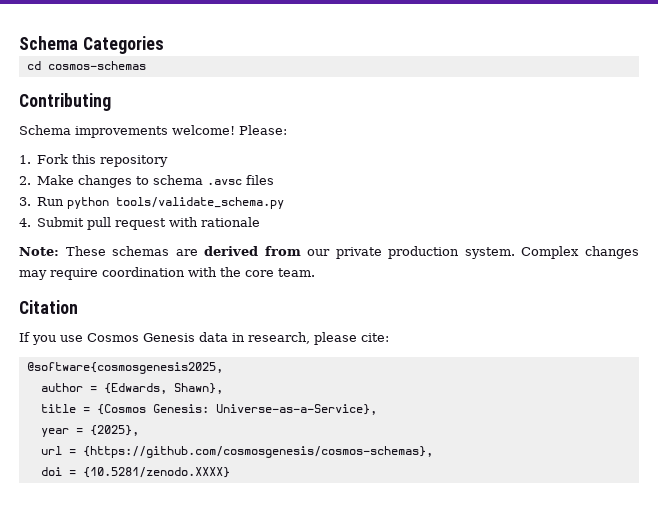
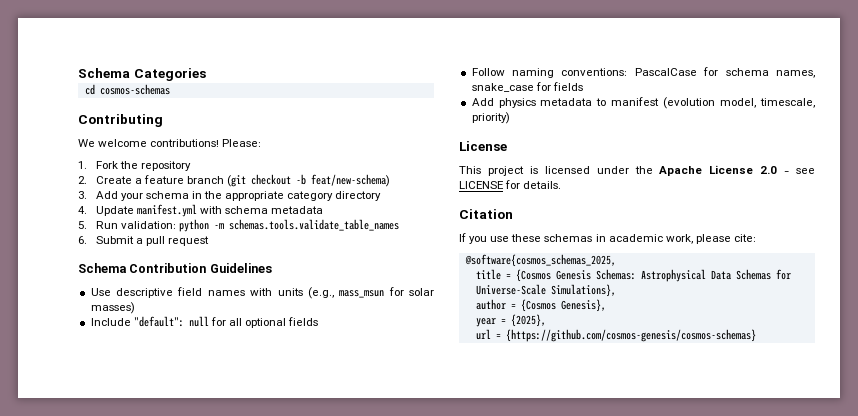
[19,125,235,138] Schema improvements welcome! -> [78,139,220,147] We welcome contributions!
[72,154,97,164] this -> [119,161,138,169] the
[37,175,275,188] [19,197,285,209] [19,217,261,230] [19,246,639,259] [19,267,315,280] [19,300,78,314] [19,332,389,345] [26,362,223,374] [40,383,223,394] [40,404,377,415] Make changes to schema .avsc files // 3. Run python tools/validate_schema.py // 4. Submit pull request with rationale // Note: These schemas are derived from our private production system. Complex changes may require coordination with the core team. // Citation // If you use Cosmos Genesis data in research, please cite: // @software{cosmosgenesis2025, // author = {Edwards, Shawn}, // title = {Cosmos Genesis: Universe-as-a-Service}, -> [95,174,391,187] [78,191,382,201] [78,204,324,217] [78,219,399,232] [78,236,210,246] [78,263,272,273] [90,287,434,299] [90,302,135,314] [90,316,319,328] [471,67,815,78] [471,82,583,92] [471,97,815,109] [471,112,510,124] [459,141,507,151] [459,165,815,176] [459,180,562,189] [459,209,513,219] [459,233,756,244] [464,254,616,267] [475,269,791,282] [475,284,616,297] [475,299,606,312] Create a feature branch (git checkout -b feat/new-schema) // 3. Add your schema in the appropriate category directory // 4. Update manifest.yml with schema metadata // 5. Run validation: python -m schemas.tools.validate_table_names // 6. Submit a pull request // Schema Contribution Guidelines // Use descriptive field names with units (e.g., mass_msun for solar masses) // Include "default": null for all optional fields // Follow naming conventions: PascalCase for schema names, snake_case for fields // Add physics metadata to manifest (evolution model, timescale, priority) // License // This project is licensed under the Apache License 2.0 - see LICENSE for details. // Citation // If you use these schemas in academic work, please cite: // @software{cosmos_schemas_2025, // title = {Cosmos Genesis Schemas: Astrophysical Data Schemas for Universe-Scale Simulations}, // author = {Cosmos Genesis},
[82,446,433,458] [40,467,230,478] {https://github.com/cosmosgenesis/cosmos-schemas}, // doi = {10.5281/zenodo.XXXX} -> [505,329,756,342] {https://github.com/cosmos-genesis/cosmos-schemas}

